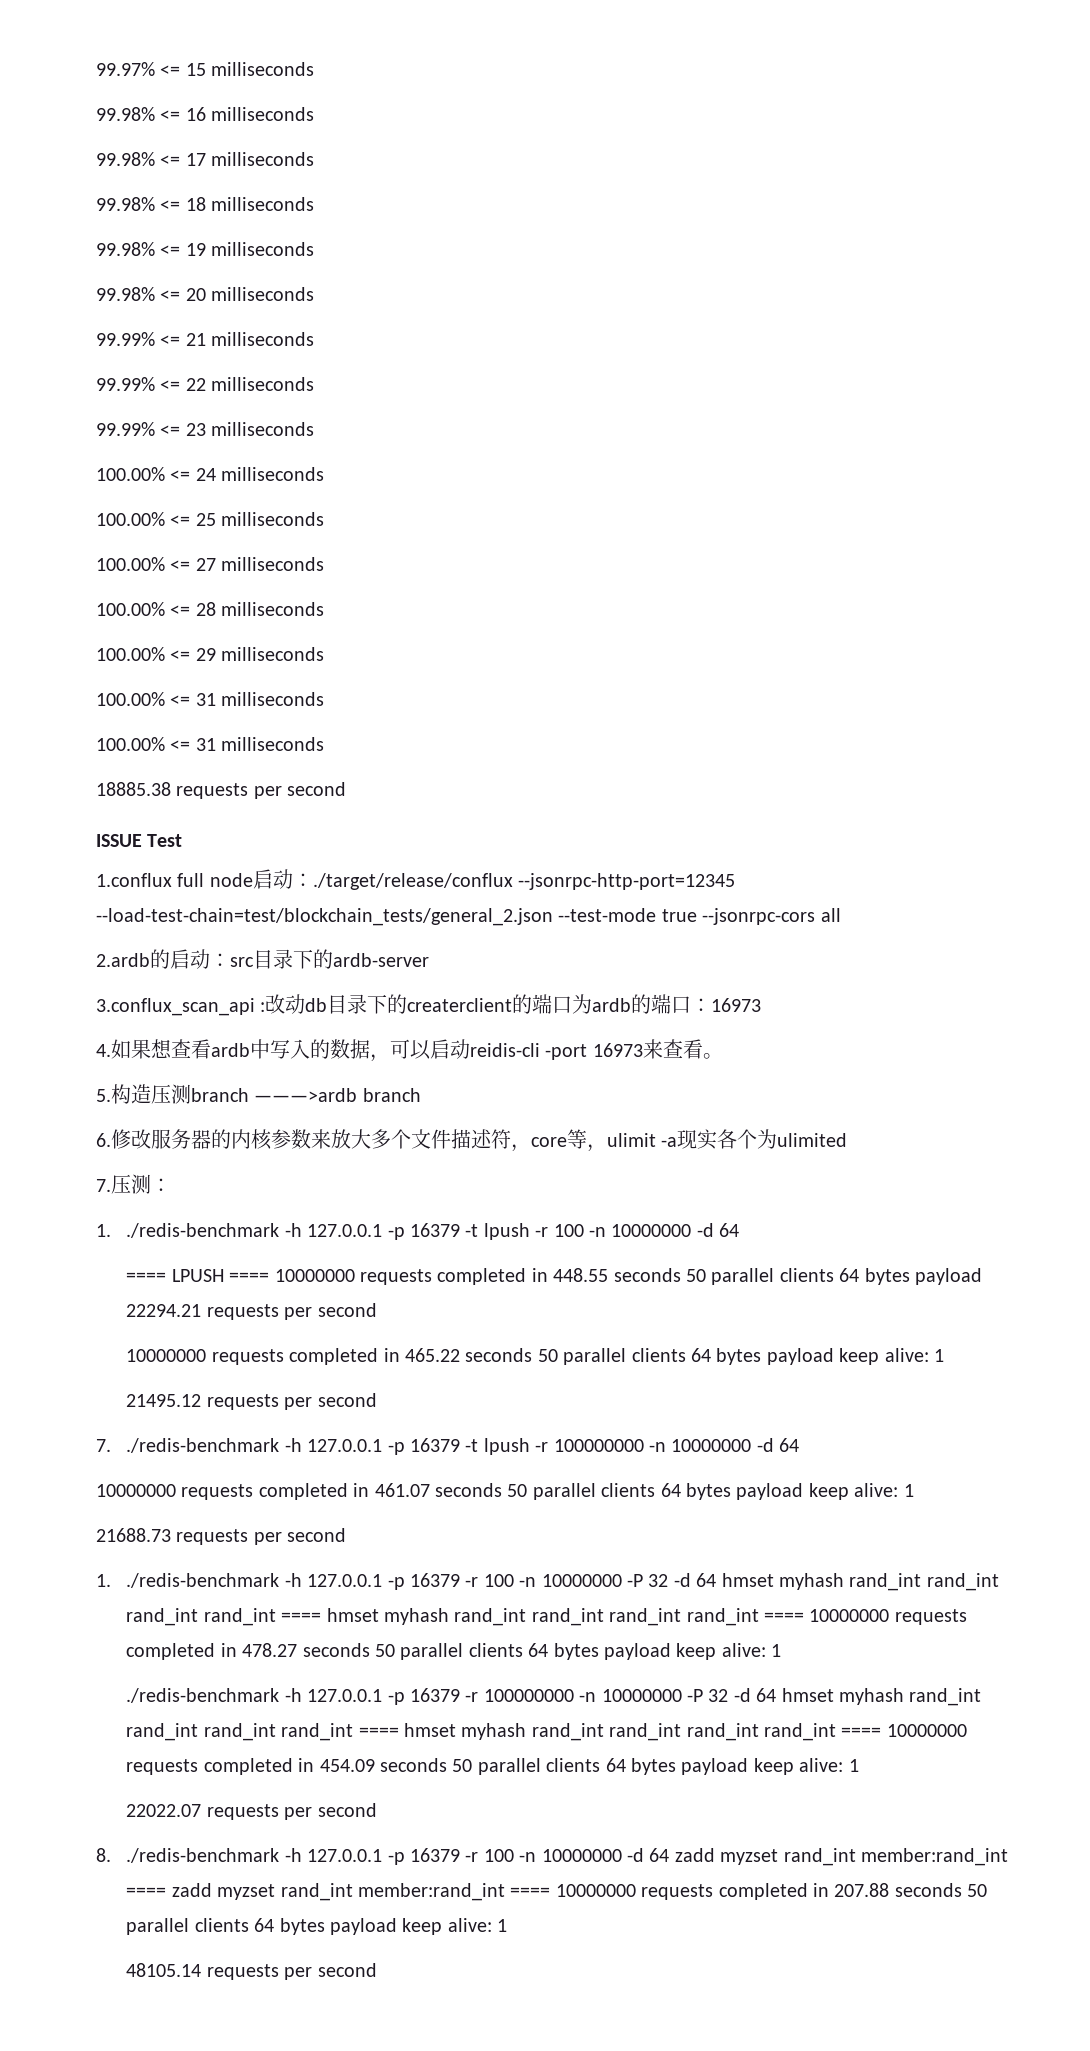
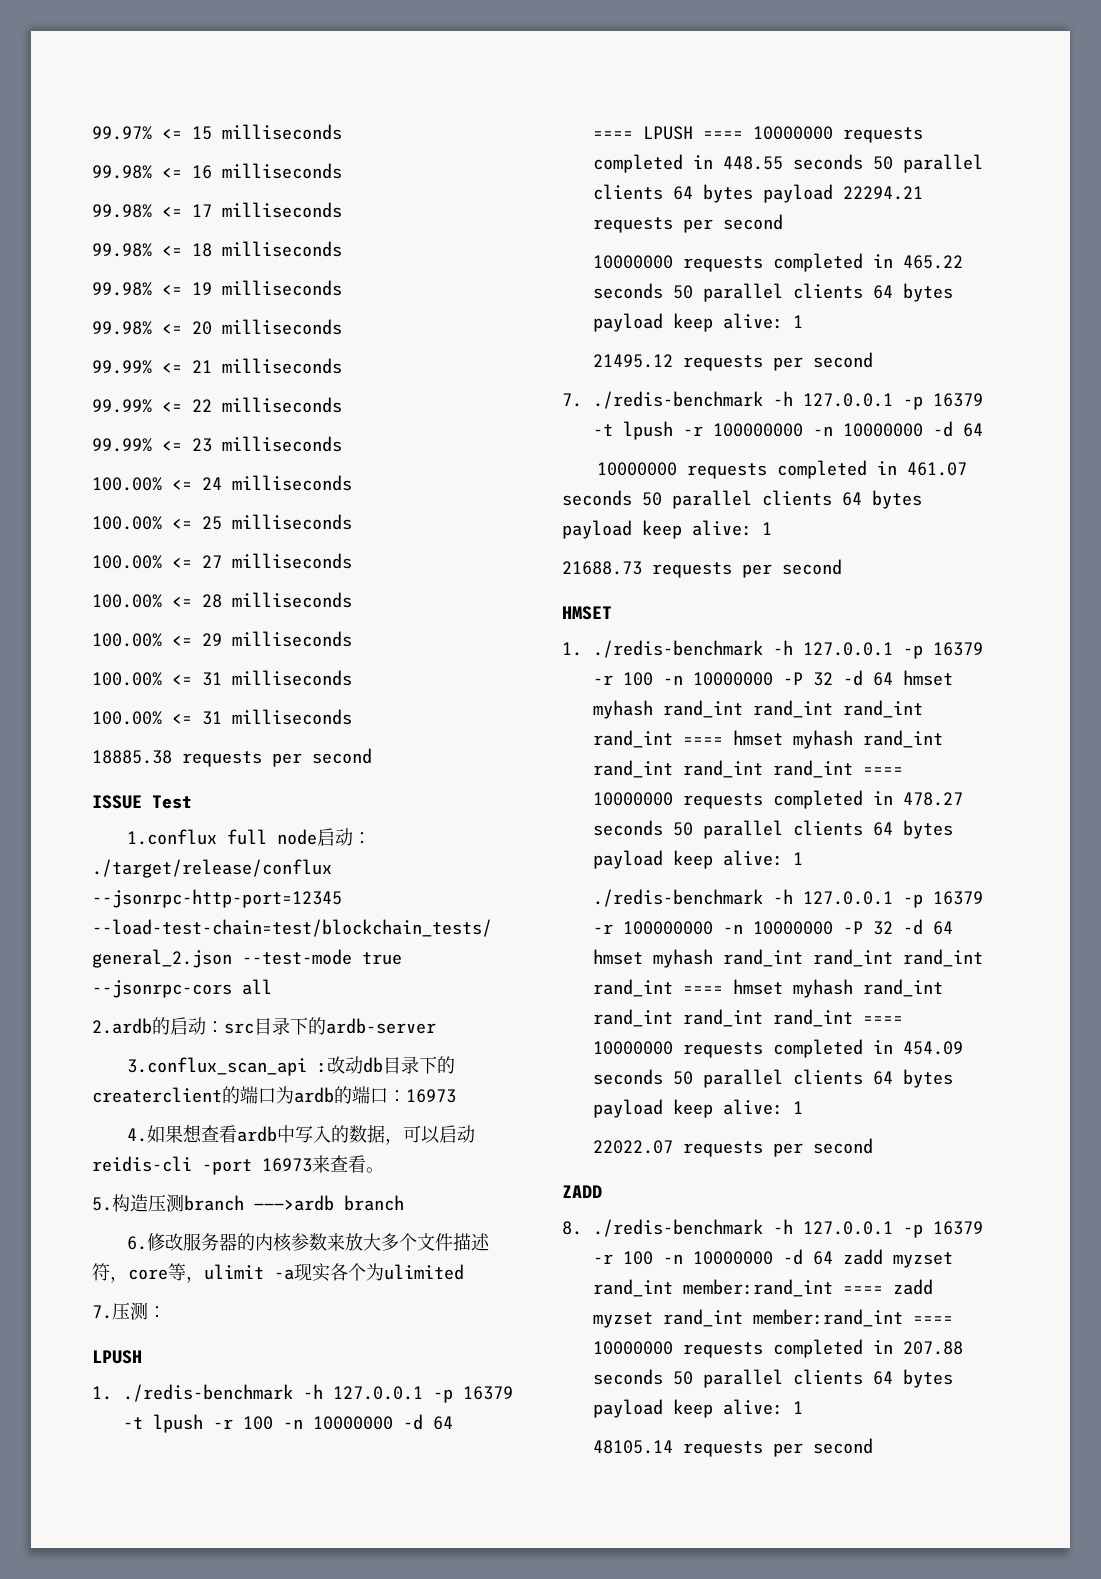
(171, 1185) none -> [92,1350,142,1364] // LPUSH
(347, 1535) none -> [562,606,612,620] // HMSET
(377, 1810) none -> [562,1185,602,1198] // ZADD

